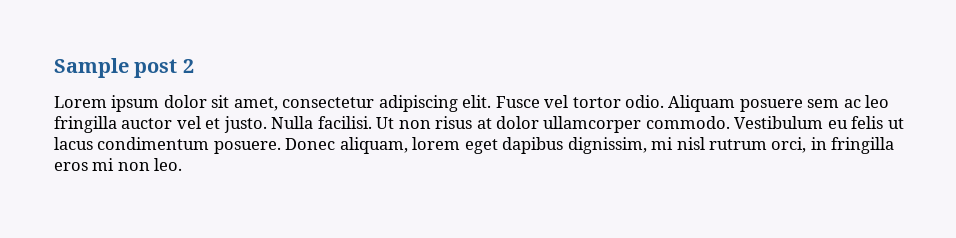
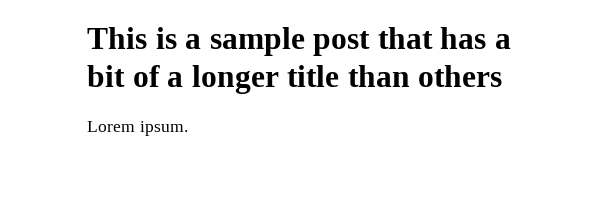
[54,58,194,78] [54,95,890,112] [54,116,904,133] [54,137,895,154] [54,158,183,171] Sample post 2 // Lorem ipsum dolor sit amet, consectetur adipiscing elit. Fusce vel tortor odio. Aliquam posuere sem ac leo fringilla auctor vel et justo. Nulla facilisi. Ut non risus at dolor ullamcorper commodo. Vestibulum eu felis ut lacus condimentum posuere. Donec aliquam, lorem eget dapibus dignissim, mi nisl rutrum orci, in fringilla eros mi non leo. -> [87,27,511,56] [87,65,503,94] [87,121,188,136] This is a sample post that has a bit of a longer title than others // Lorem ipsum.

